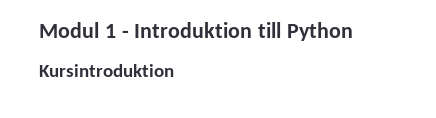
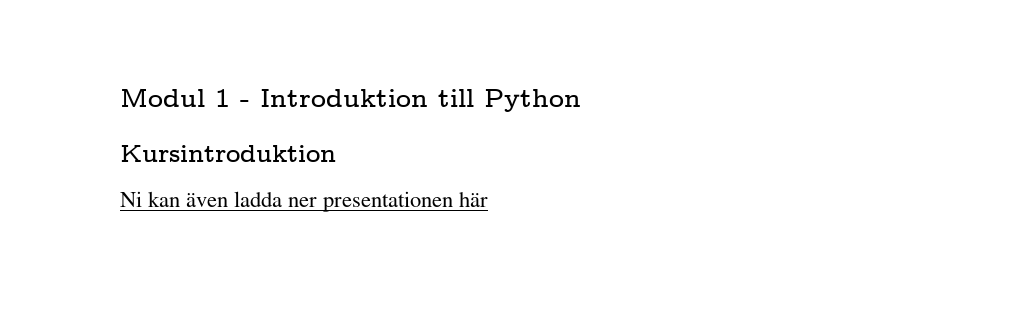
(174, 70) none -> [120,191,489,212] // Ni kan även ladda ner presentationen här

